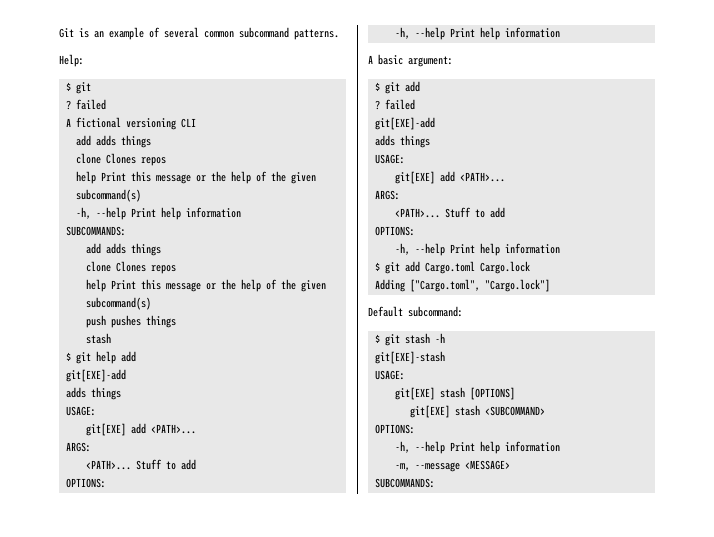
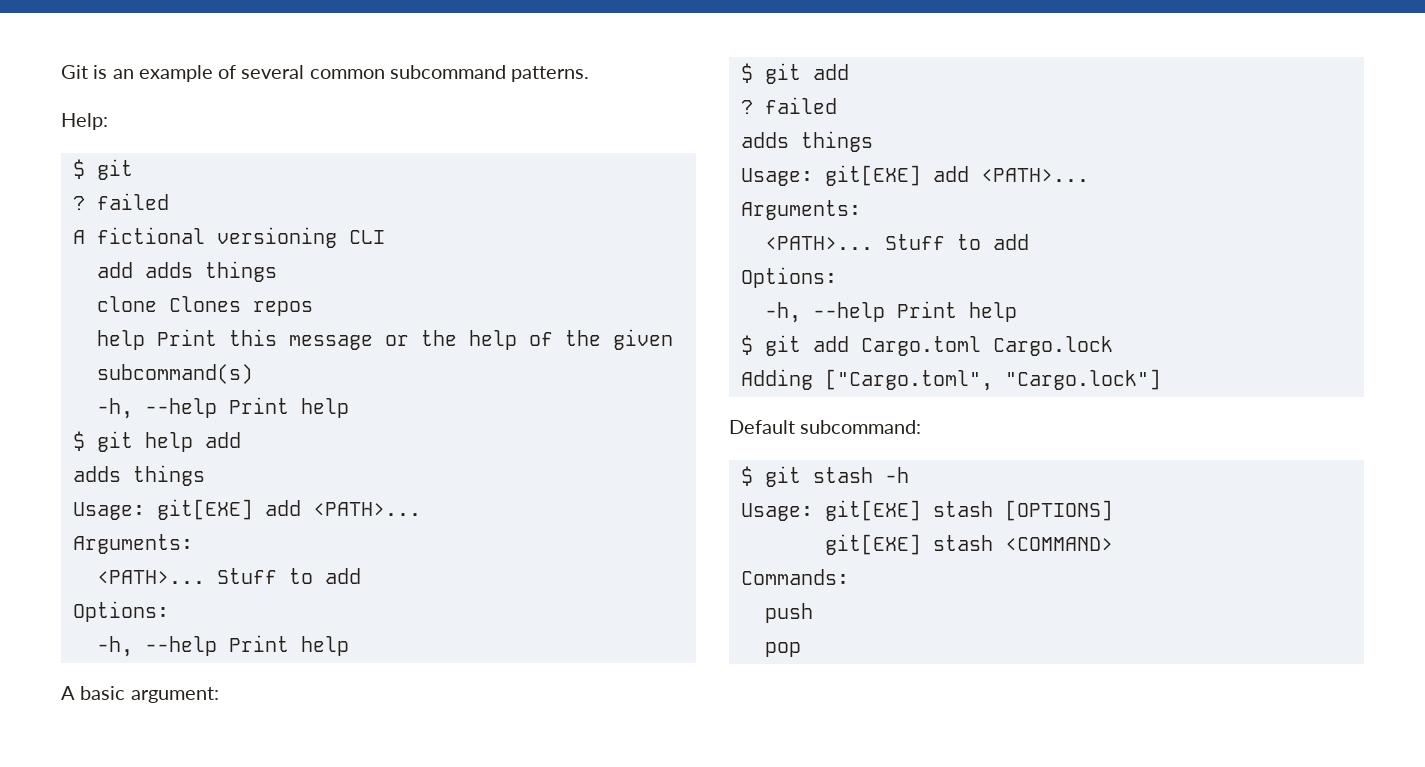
[185,207,241,218] [65,226,126,236] [85,243,161,256] [85,261,176,274] [85,279,326,292] [85,297,151,310] [85,315,176,328] [85,333,111,344] information // SUBCOMMANDS: // add adds things // clone Clones repos // help Print this message or the help of the given subcommand(s) // push pushes things // stash -> (349, 408) none
[65,369,126,382] [65,387,121,400] [65,406,96,416] [85,423,196,436] [65,442,91,452] [85,459,196,470] [65,478,106,488] [394,27,560,40] // git[EXE]-add // adds things // USAGE: // git[EXE] add <PATH>... // ARGS: // <PATH>... Stuff to add // OPTIONS: // -h, --help Print help information -> [72,465,205,486] [72,499,421,520] [72,534,193,554] [96,568,361,584] [72,601,169,622] [96,635,349,657] // adds things // Usage: git[EXE] add <PATH>... // Arguments: // <PATH>... Stuff to add // Options: // -h, --help Print help
[374,117,435,130] [374,135,430,148] [374,154,405,164] [394,171,505,184] [374,190,400,200] [394,207,505,218] [374,226,415,236] [394,243,560,256] // git[EXE]-add // adds things // USAGE: // git[EXE] add <PATH>... // ARGS: // <PATH>... Stuff to add // OPTIONS: // -h, --help Print help information -> [740,131,873,152] [740,165,1089,186] [740,200,861,220] [764,234,1029,250] [740,267,837,288] [764,301,1017,323] // adds things // Usage: git[EXE] add <PATH>... // Arguments: // <PATH>... Stuff to add // Options: // -h, --help Print help
[374,351,445,364] [374,370,405,380] git[EXE]-stash // USAGE: // -> [740,503,813,521] Usage:
[484,406,545,416] [374,424,415,434] [394,441,560,454] [394,460,510,472] [374,478,435,488] <SUBCOMMAND> // OPTIONS: // -h, --help Print help information // -m, --message <MESSAGE> // SUBCOMMANDS: -> [1004,537,1113,551] [740,569,849,585] [764,603,813,623] [764,642,801,657] <COMMAND> // Commands: // push // pop

